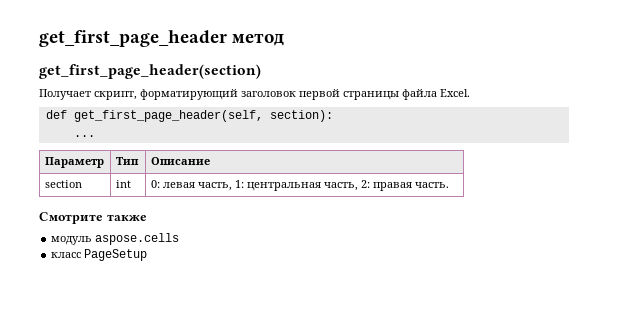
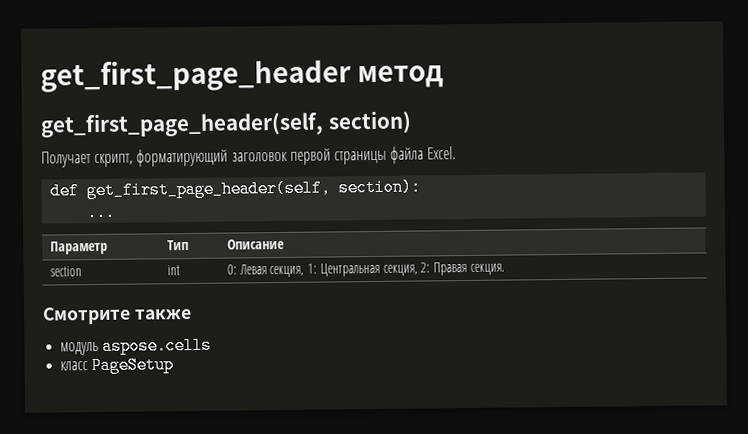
[39,64,261,79] get_first_page_header(section) -> [40,110,412,138] get_first_page_header(self, section)
[162,180,449,191] левая часть, 1: центральная часть, 2: правая часть. -> [238,261,505,278] Левая секция, 1: Центральная секция, 2: Правая секция.

